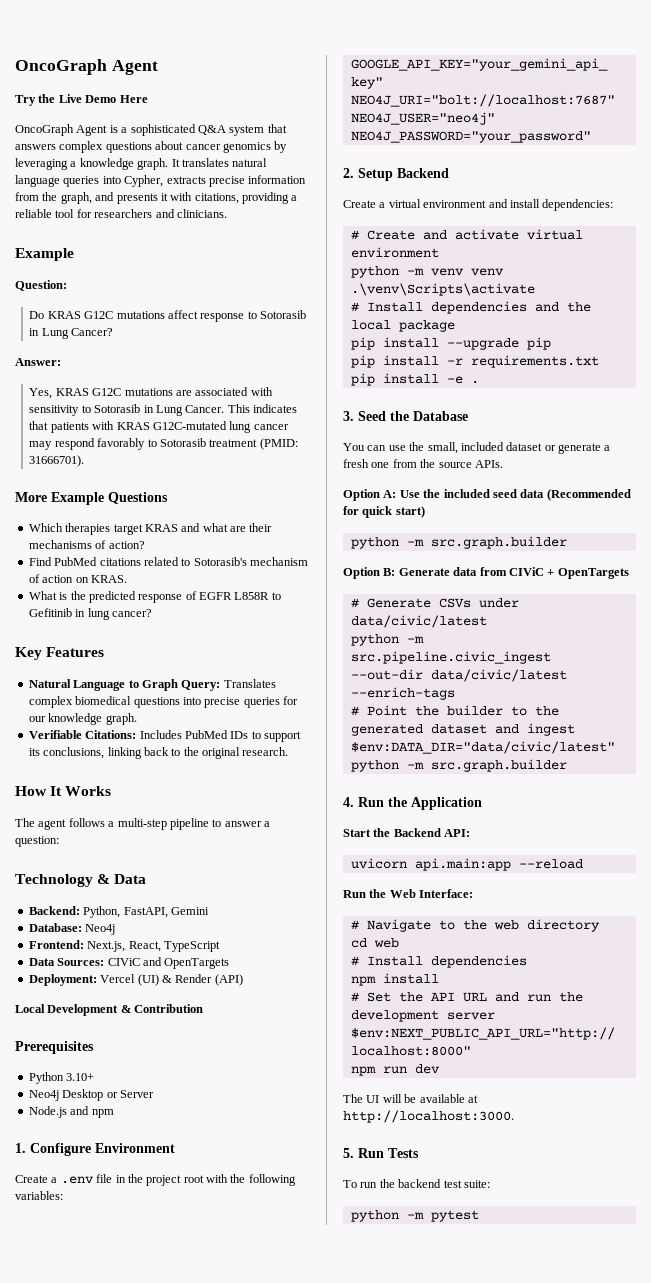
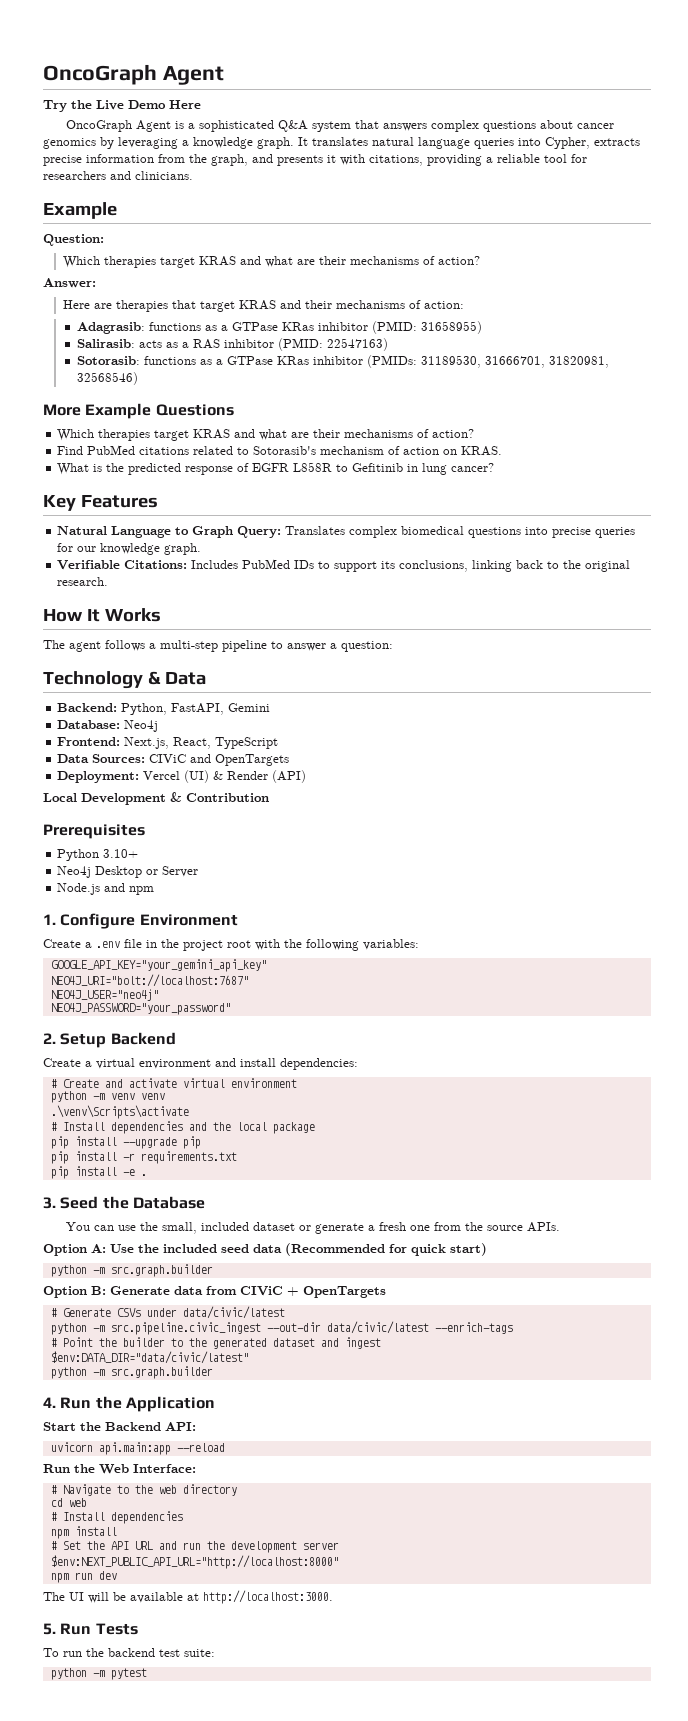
[29,310,307,322] [29,328,114,339] [15,358,61,366] [29,387,273,399] [29,404,298,416] [29,421,289,433] [29,438,298,450] [29,455,85,467] Do KRAS G12C mutations affect response to Sotorasib in Lung Cancer? // Answer: // Yes, KRAS G12C mutations are associated with sensitivity to Sotorasib in Lung Cancer. This indicates that patients with KRAS G12C-mutated lung cancer may respond favorably to Sotorasib treatment (PMID: 31666701). -> [62,256,480,268] [43,278,96,288] [62,300,464,312] [77,321,483,334] [77,338,389,351] [77,355,610,368] [77,372,139,385] Which therapies target KRAS and what are their mechanisms of action? // Answer: // Here are therapies that target KRAS and their mechanisms of action: // Adagrasib: functions as a GTPase KRas inhibitor (PMID: 31658955) // Salirasib: acts as a RAS inhibitor (PMID: 22547163) // Sotorasib: functions as a GTPase KRas inhibitor (PMIDs: 31189530, 31666701, 31820981, 32568546)

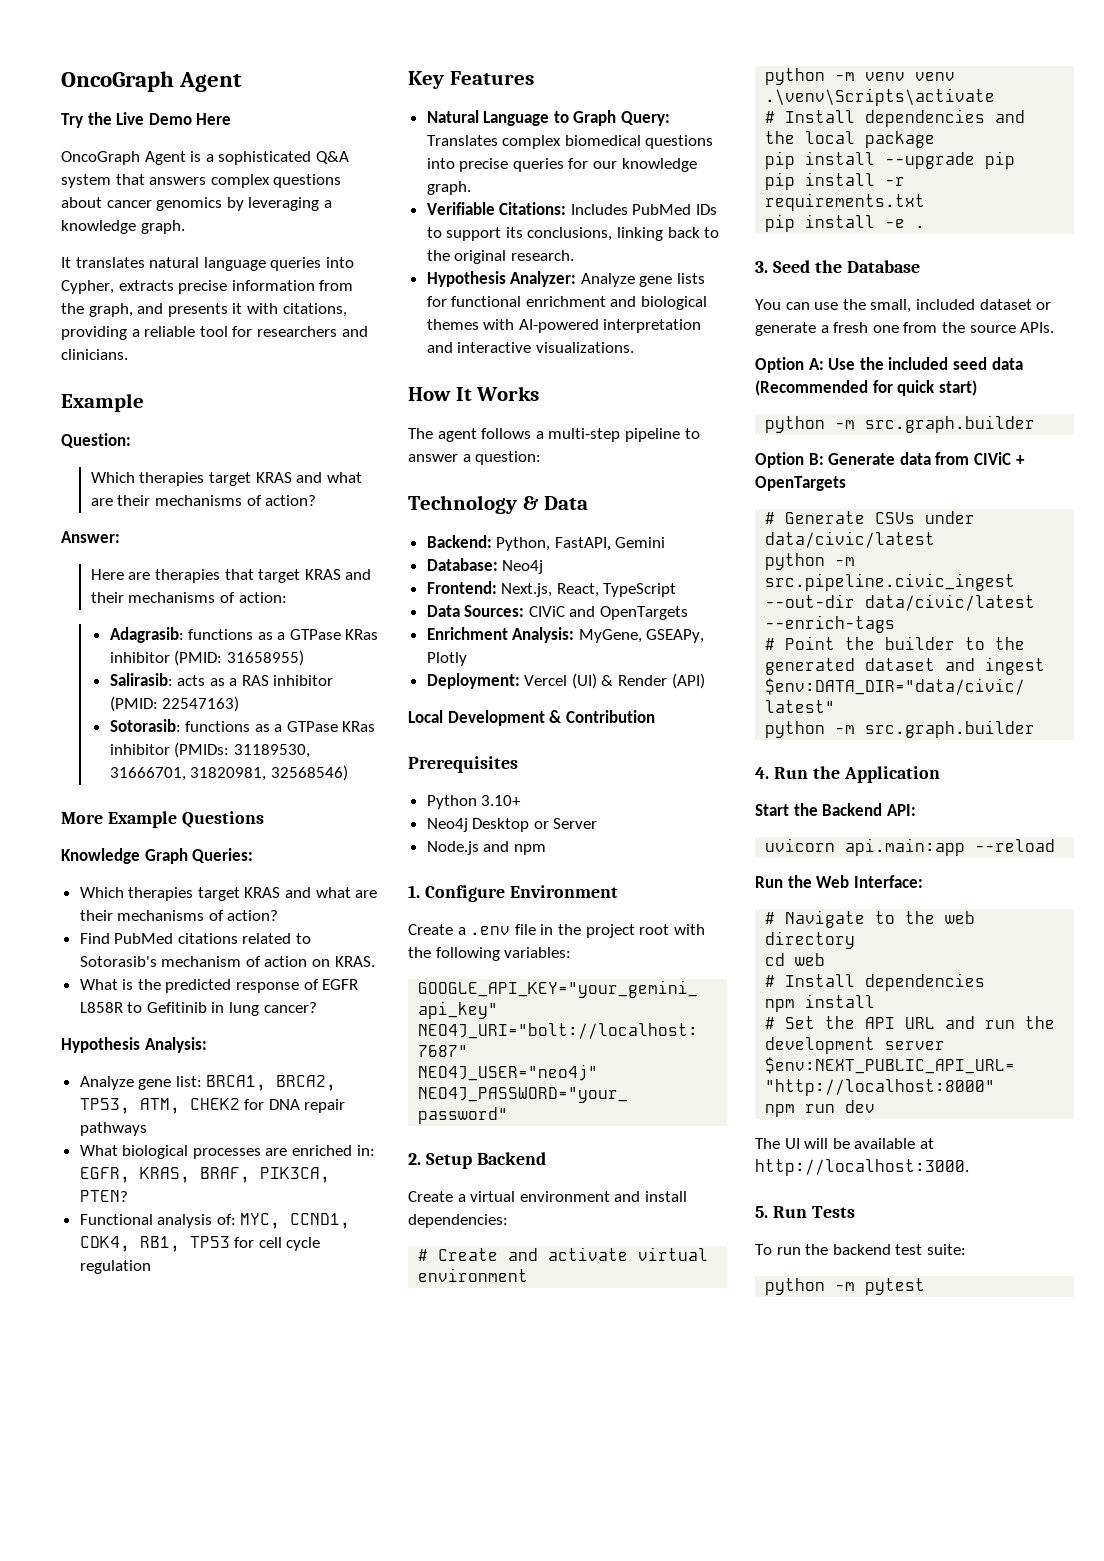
(294, 143) none -> (185, 227) //
(234, 410) none -> [61,848,254,864] // Knowledge Graph Queries:
(495, 467) none -> [61,1037,207,1053] [79,1075,337,1091] [79,1098,346,1114] [79,1122,147,1136] [79,1145,375,1159] [79,1167,330,1183] [79,1190,128,1202] [79,1213,351,1229] [79,1236,321,1252] [79,1260,151,1274] // Hypothesis Analysis: // Analyze gene list: BRCA1, BRCA2, TP53, ATM, CHEK2 for DNA repair pathways // What biological processes are enriched in: EGFR, KRAS, BRAF, PIK3CA, PTEN? // Functional analysis of: MYC, CCND1, CDK4, RB1, TP53 for cell cycle regulation
(109, 581) none -> [426,271,706,287] [426,296,708,310] [426,319,702,333] [426,342,634,353] // Hypothesis Analyzer: Analyze gene lists for functional enrichment and biological themes with AI-powered interpretation and interactive visualizations.
(290, 760) none -> [426,627,705,643] [426,652,467,666] // Enrichment Analysis: MyGene, GSEAPy, Plotly

